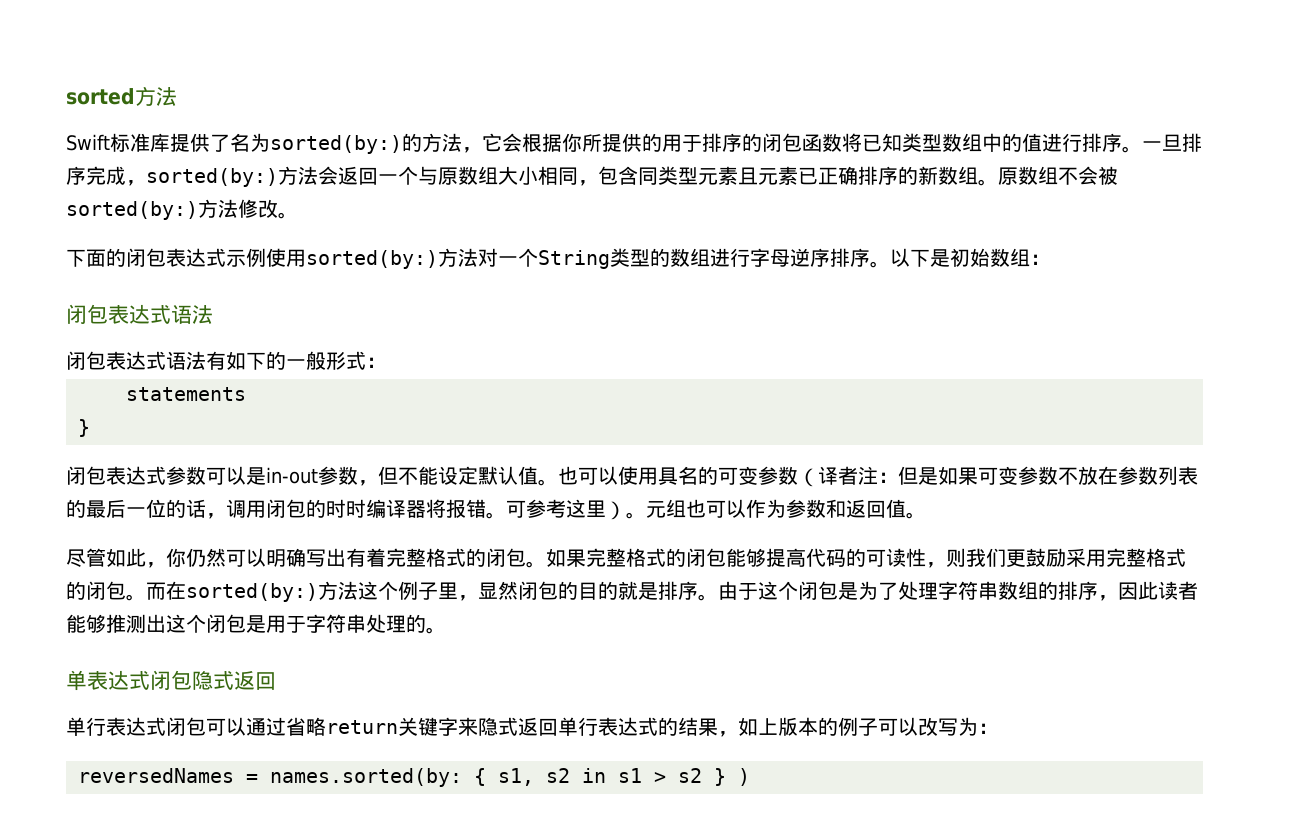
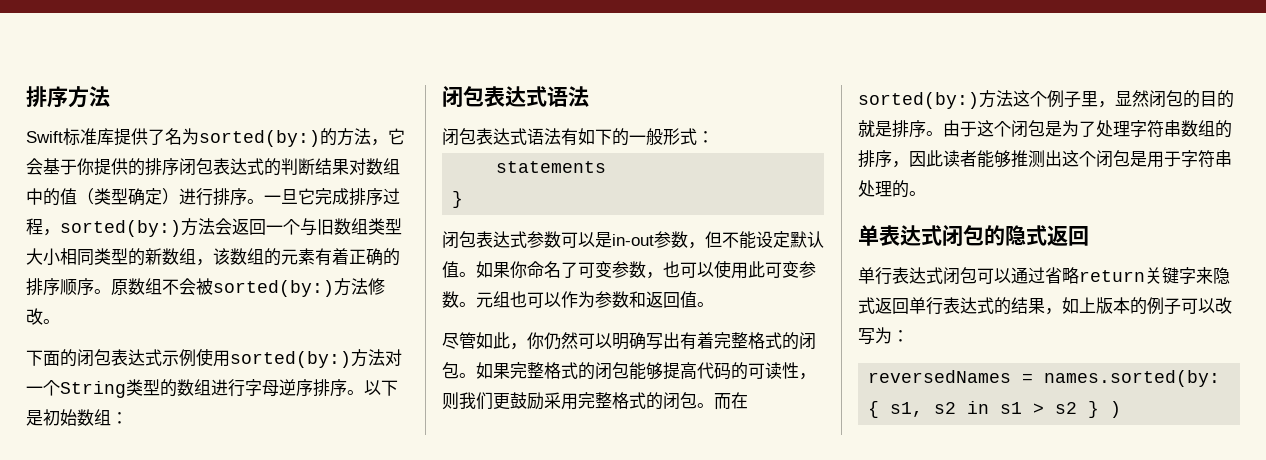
[66,88,135,105] sorted -> [26,86,68,108] 排序
[522,133,1202,153] [66,166,126,185] 根据你所提供的用于排序的闭包函数将已知类型数组中的值进行排序。一旦排序完成 -> [43,158,400,176] [26,188,400,206] [26,218,43,235] 基于你提供的排序闭包表达式的判断结果对数组中的值（类型确定）进行排序。一旦它完成排序过程
[438,166,978,186] 原数组大小相同，包含同类型元素且元素已正确排序的新数组 -> [317,218,402,235] [26,248,400,266] [26,278,94,296] 旧数组类型大小相同类型的新数组，该数组的元素有着正确的排序顺序
(558, 482) none -> [476,261,663,279] 如果你命名了可变参数，
[658,466,1198,487] [66,499,626,520] 具名的可变参数（译者注：但是如果可变参数不放在参数列表的最后一位的话，调用闭包的时时编译器将报错。可参考这里） -> [748,261,816,278] [442,291,459,308] 此可变参数
(192, 680) none -> [984,225,1005,246] 的

